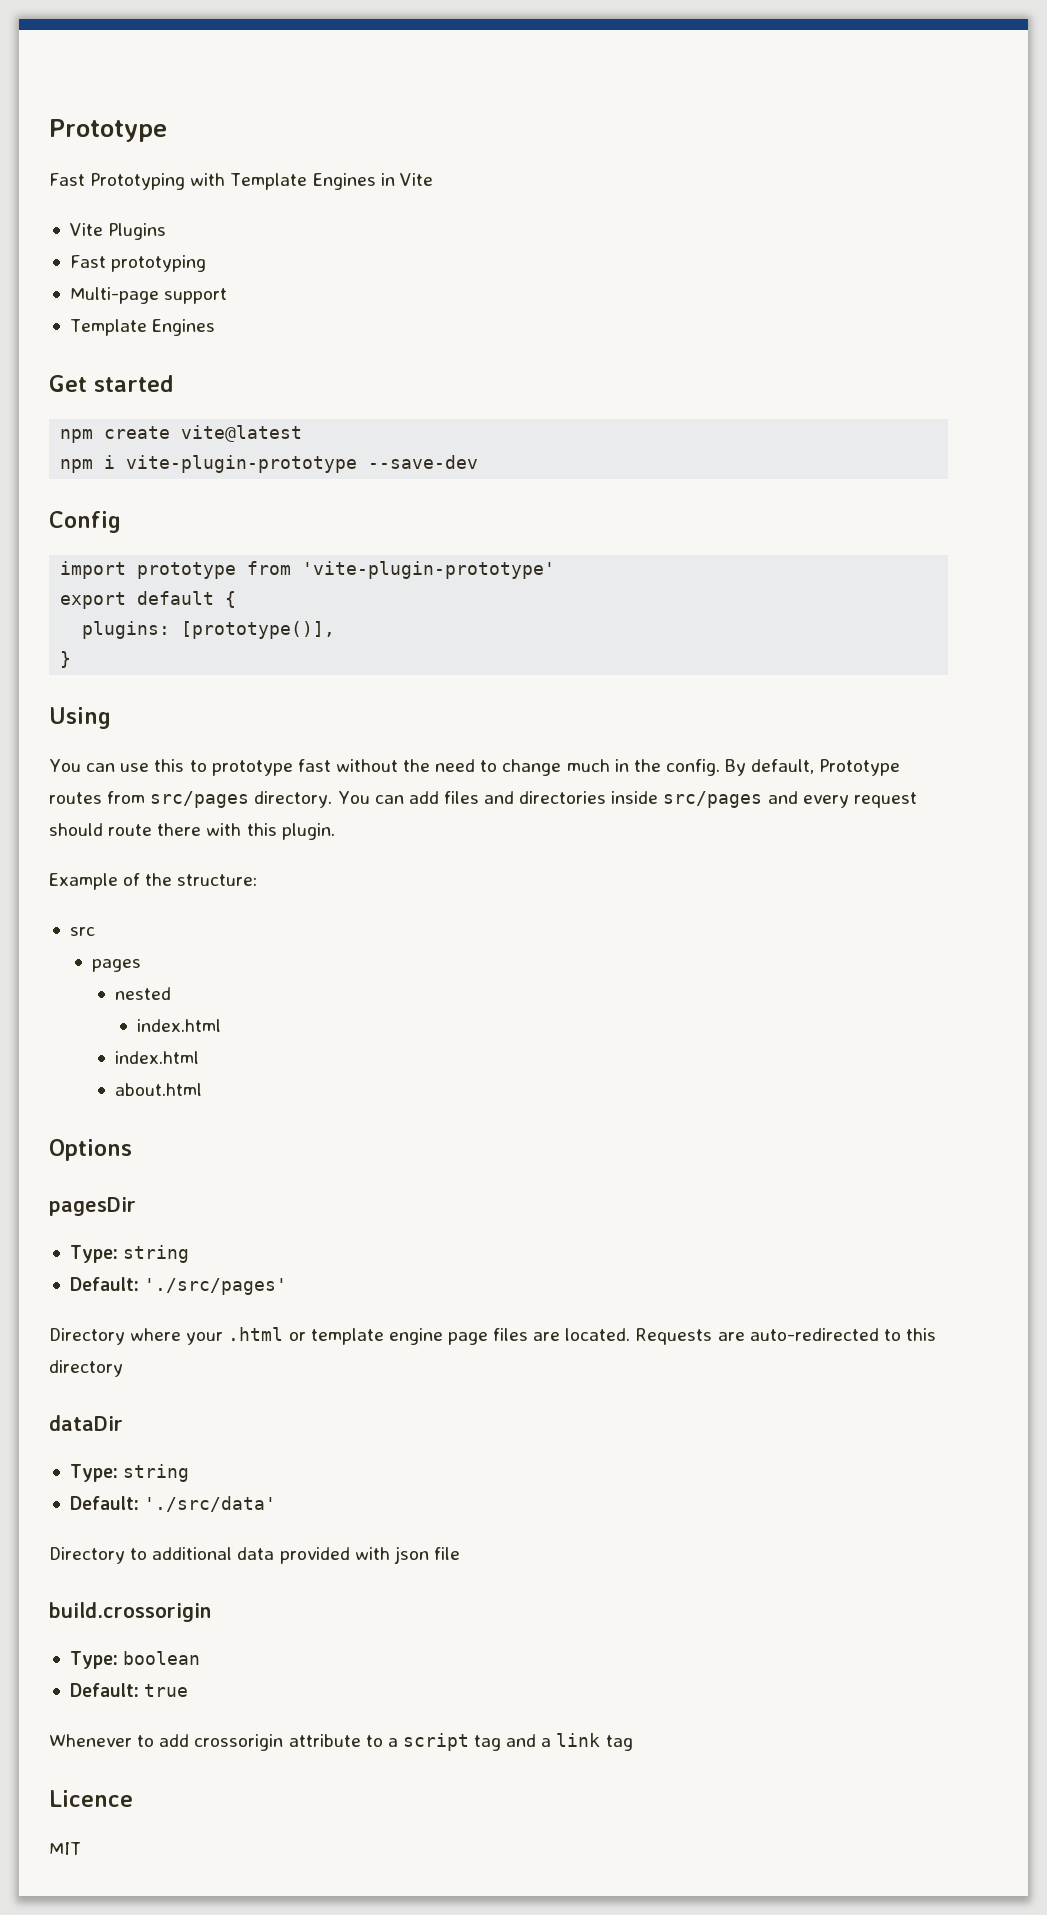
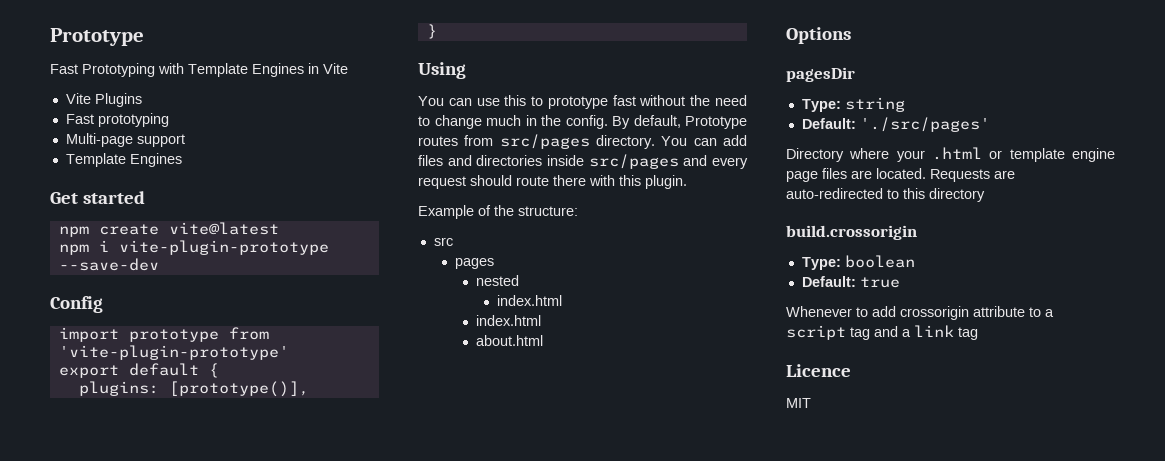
[49,1415,123,1431] [69,1464,190,1482] [69,1496,277,1512] [49,1546,460,1564] // dataDir // Type: string // Default: './src/data' // Directory to additional data provided with json file -> (985, 195) none

